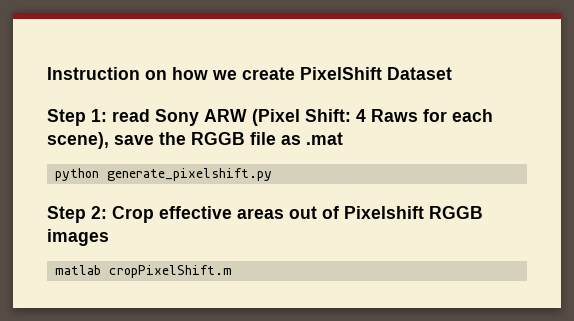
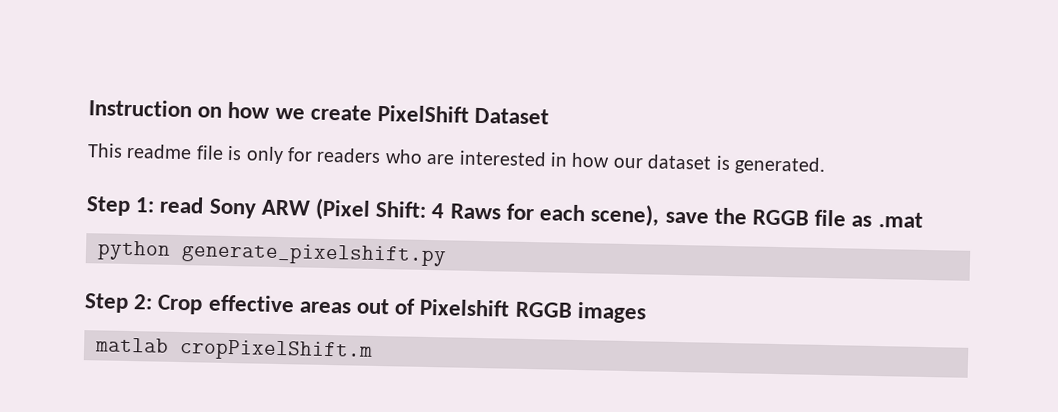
(452, 73) none -> [87,143,826,175] // This readme file is only for readers who are interested in how our dataset is generated.

